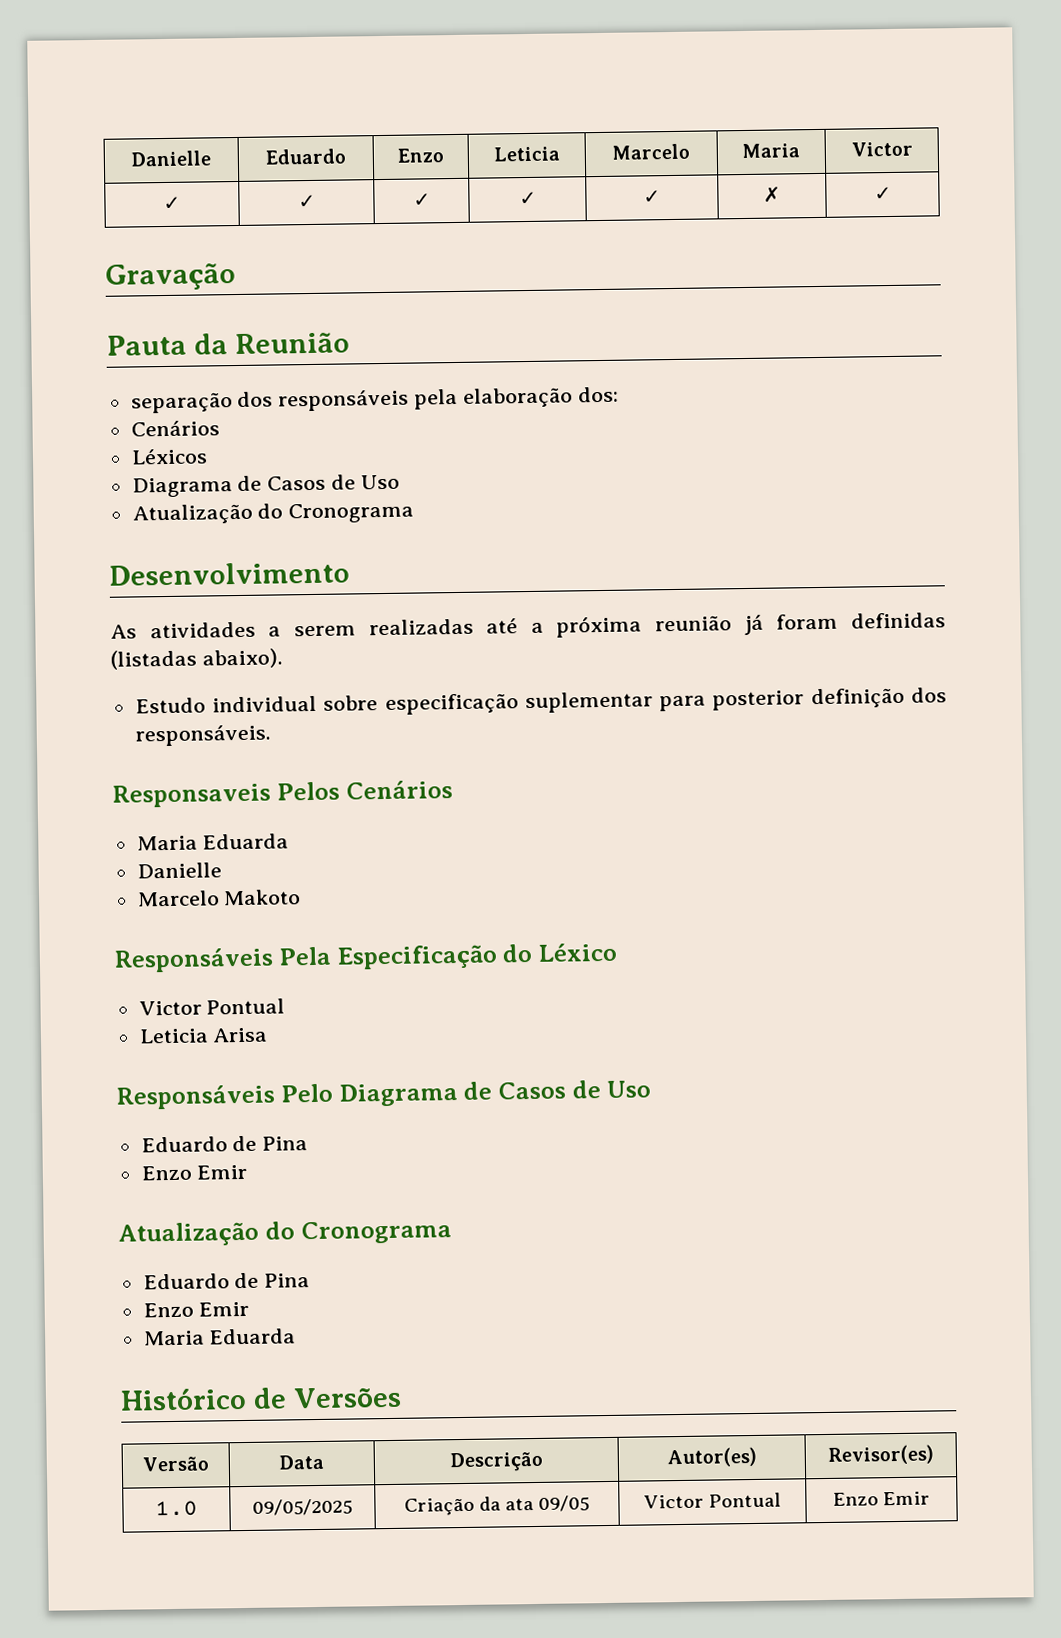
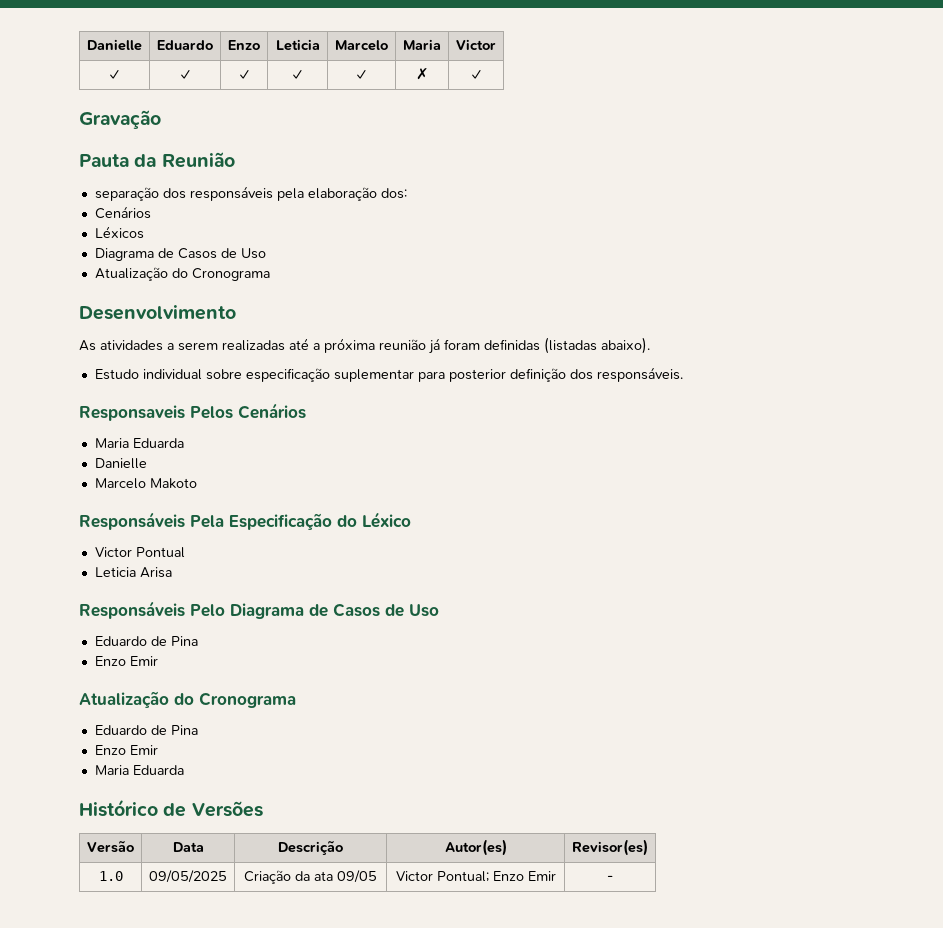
[708,1492,782,1508] [832,1491,931,1506] Pontual | Enzo Emir -> [436,871,556,882] [607,875,613,881] Pontual; Enzo Emir | -

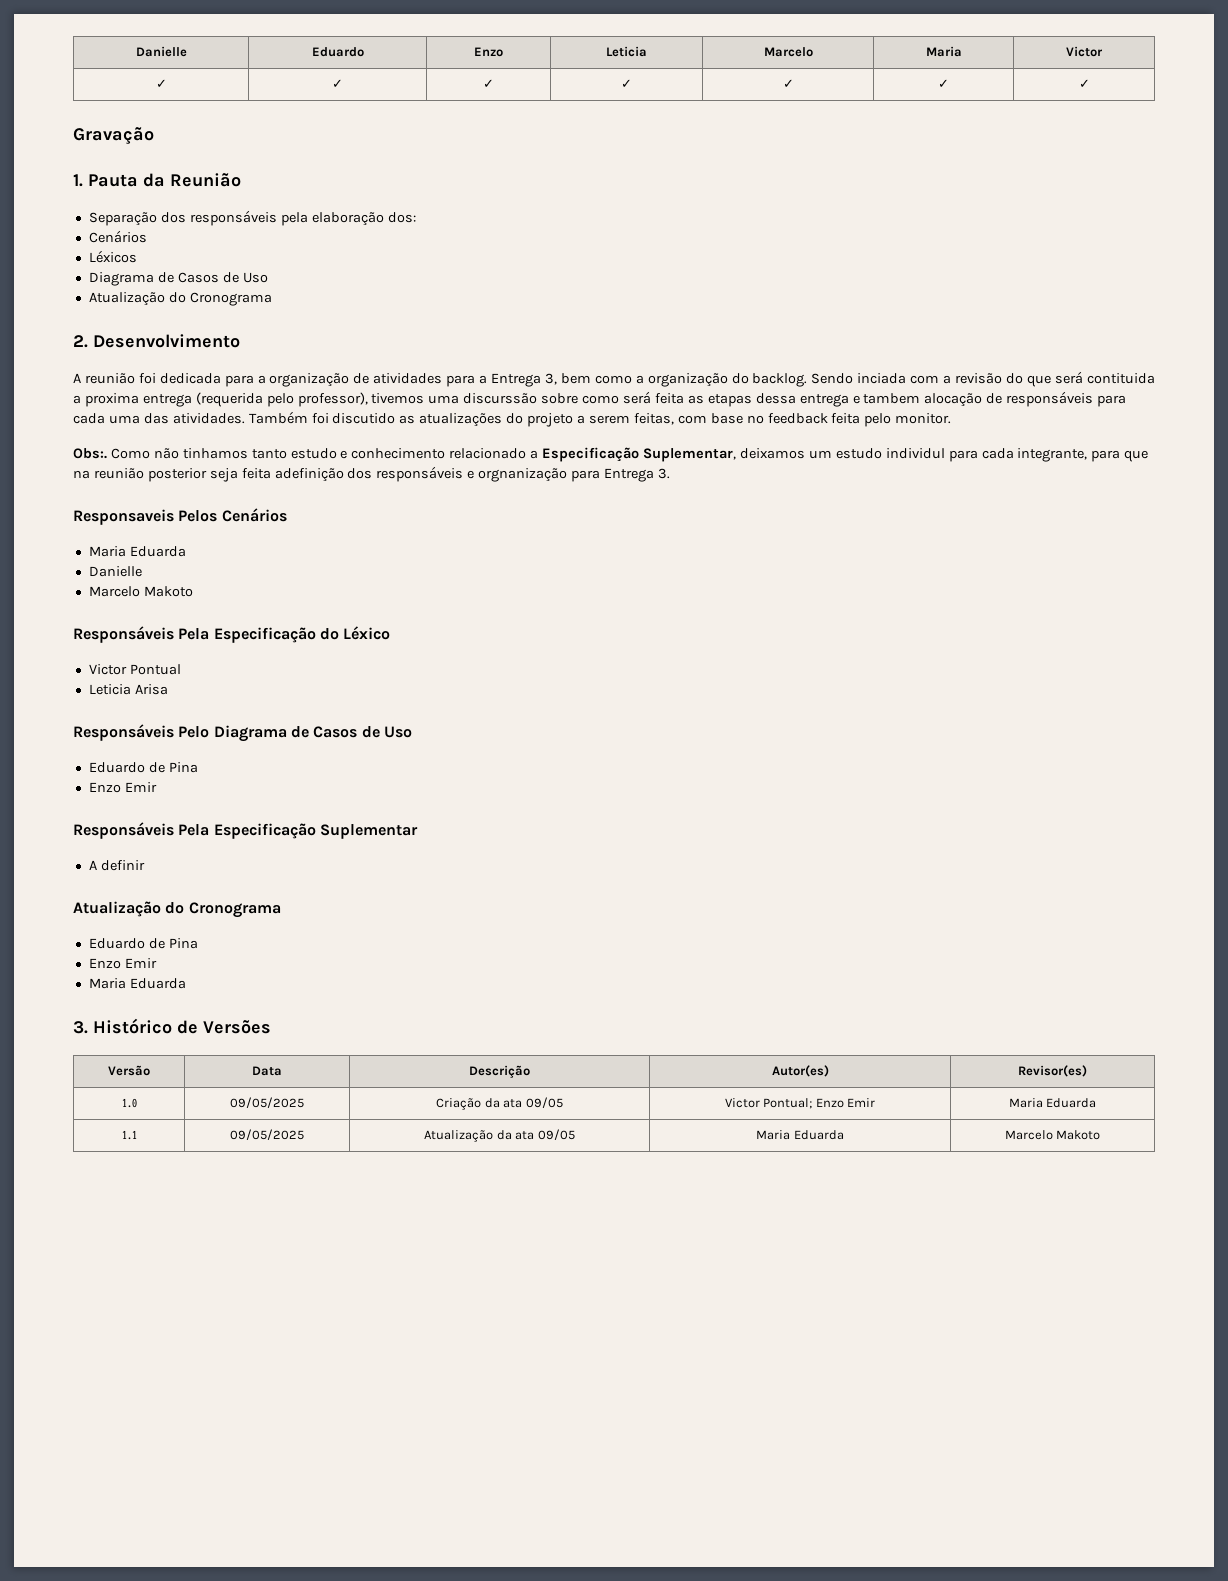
[415,68,429,80] ✗ -> [938,79,949,88] ✓
(161, 119) none -> [73,174,83,187] 1.
[94,187,159,201] separação -> [88,212,157,226] Separação
(270, 274) none -> [73,335,88,348] 2.
[79,337,650,354] [94,367,683,382] As atividades a serem realizadas até a próxima reunião já foram definidas (listadas abaixo). // Estudo individual sobre especificação suplementar para posterior definição dos responsáveis. -> [73,371,1155,387] [73,391,1127,407] [73,411,952,427] [73,447,1149,462] [73,466,670,482] A reunião foi dedicada para a organização de atividades para a Entrega 3, bem como a organização do backlog. Sendo inciada com a revisão do que será contituida a proxima entrega (requerida pelo professor), tivemos uma discurssão sobre como será feita as etapas dessa entrega e tambem alocação de responsáveis para cada uma das atividades. Também foi discutido as atualizações do projeto a serem feitas, com base no feedback feita pelo monitor. // Obs:. Como não tinhamos tanto estudo e conhecimento relacionado a Especificação Suplementar, deixamos um estudo individul para cada integrante, para que na reunião posterior seja feita adefinição dos responsáveis e orgnanização para Entrega 3.
(158, 661) none -> [73,822,418,839] [88,860,145,871] // Responsáveis Pela Especificação Suplementar // A definir
(184, 770) none -> [73,1021,88,1034] 3.
[607,875,613,881] - -> [1008,1098,1097,1108] [121,1130,137,1140] [230,1129,304,1140] [424,1129,575,1142] [756,1130,844,1140] [1004,1130,1101,1140] Maria Eduarda // 1.1 | 09/05/2025 | Atualização da ata 09/05 | Maria Eduarda | Marcelo Makoto

